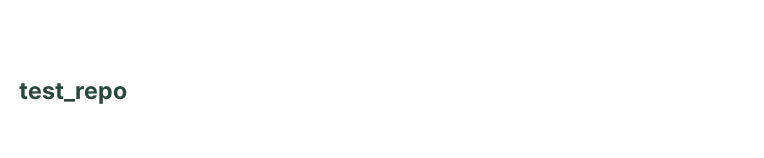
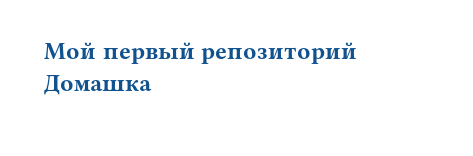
[19,83,127,104] test_repo -> [44,42,358,64] [44,75,152,95] Мой первый репозиторий Домашка

